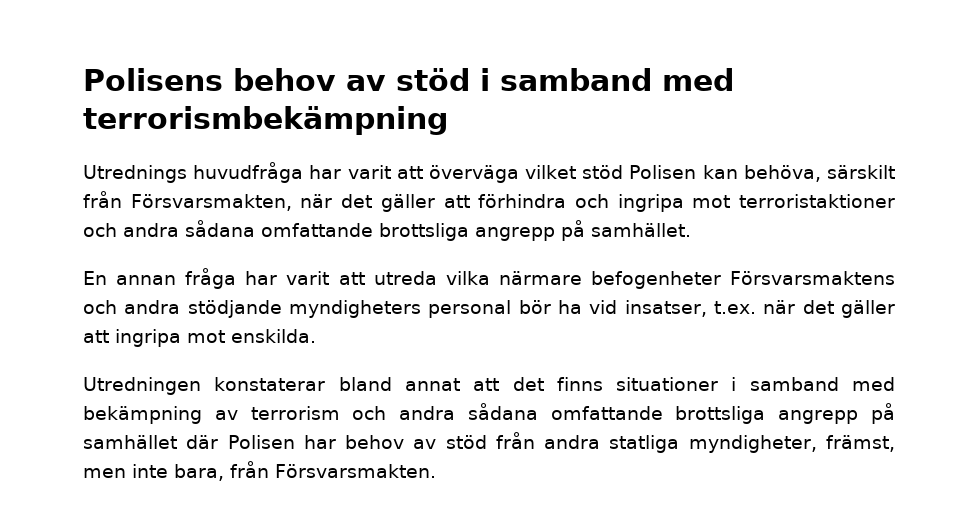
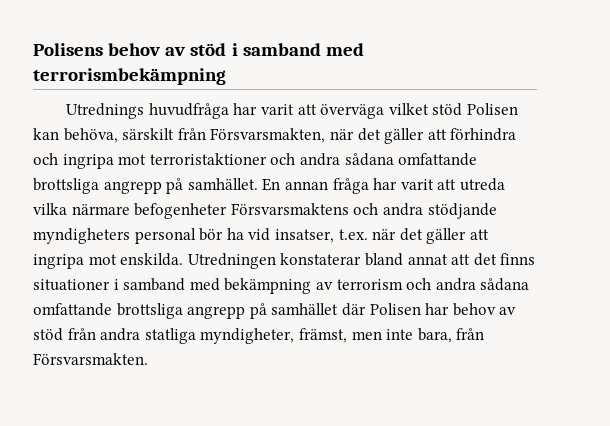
(691, 230) // -> (258, 184) none
(316, 336) // -> (184, 259) none

